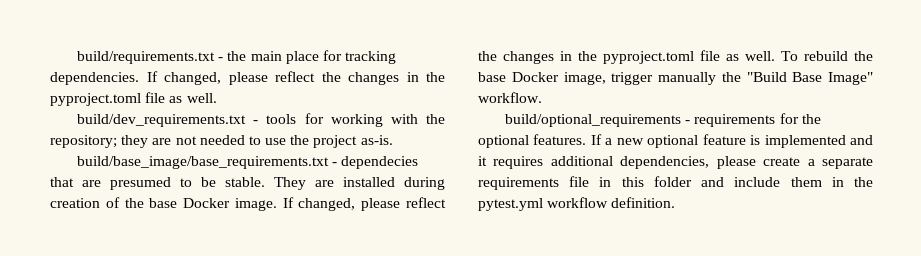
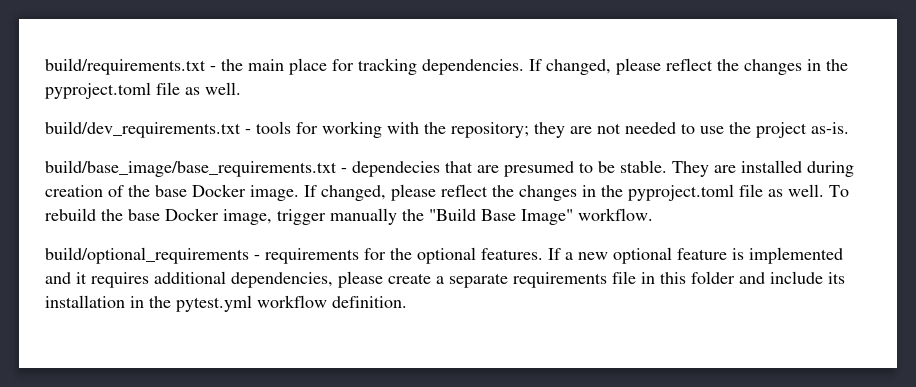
[790,177,822,187] them -> [828,272,845,284] [45,295,125,308] its installation

